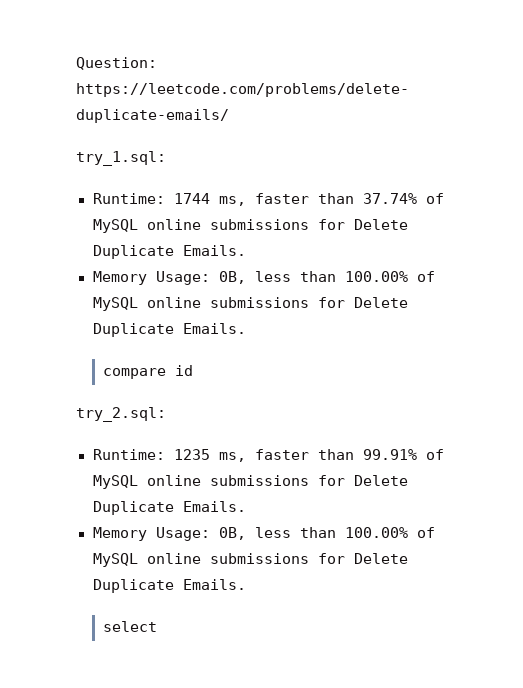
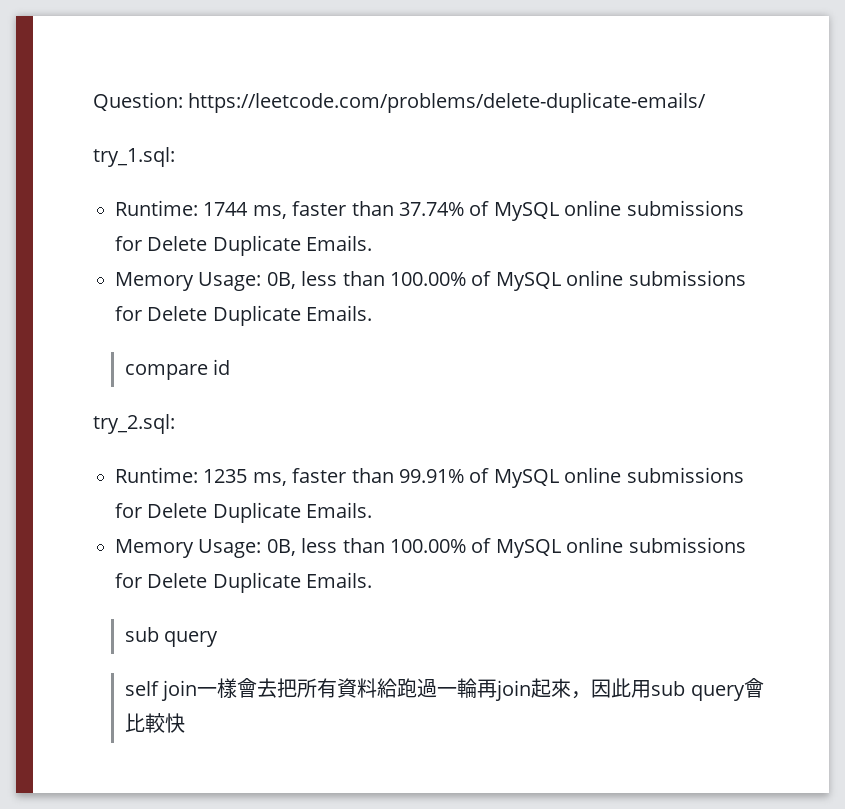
[102,621,157,632] select -> [124,627,219,647] [124,678,764,701] [124,713,185,733] sub query // self join一樣會去把所有資料給跑過一輪再join起來，因此用sub query會比較快

